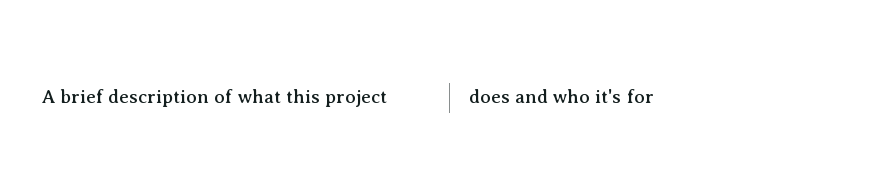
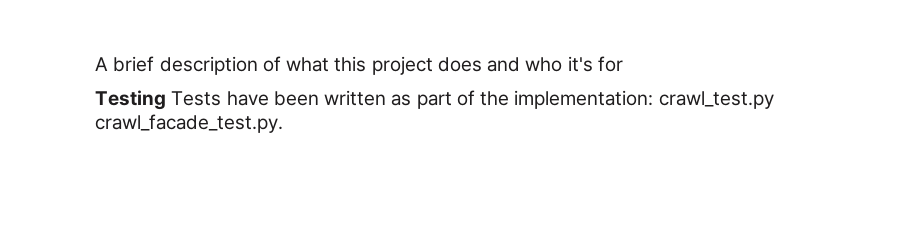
(654, 96) none -> [95,90,774,110] [95,114,283,133] // Testing Tests have been written as part of the implementation: crawl_test.py crawl_facade_test.py.

